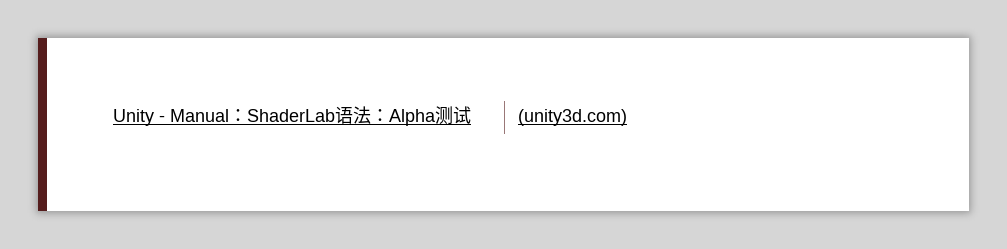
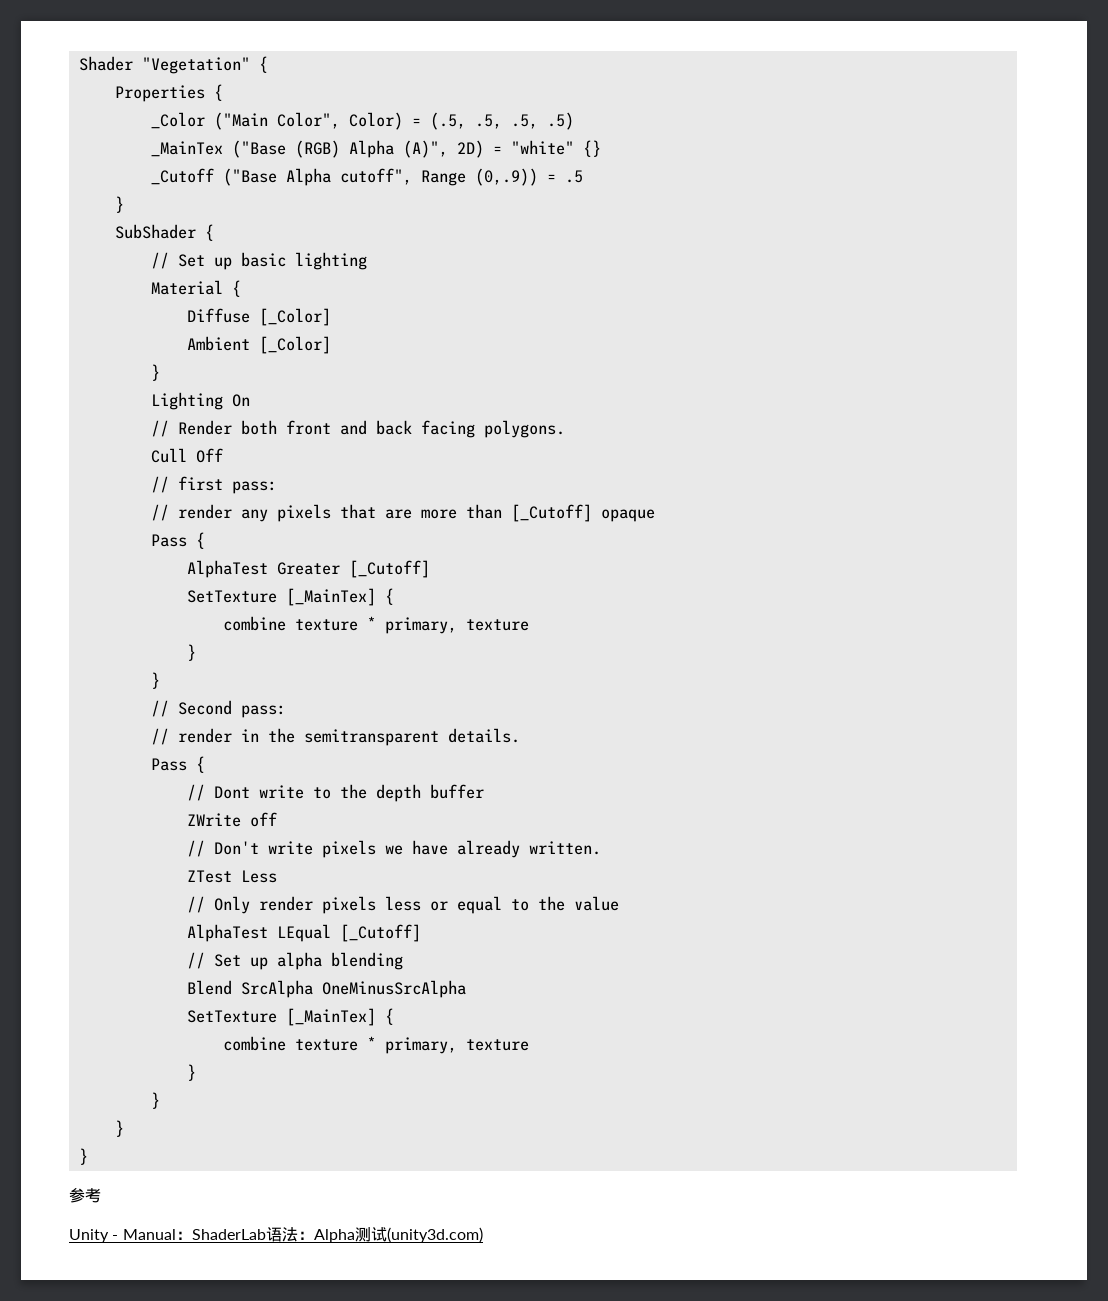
(113, 117) none -> [78,56,268,74] [114,84,223,102] [150,112,574,130] [150,140,601,158] [150,168,583,186] [114,196,124,213] [114,224,214,241] [150,252,367,270] [150,280,241,297] [186,308,331,326] [186,336,331,354] [150,364,160,381] [150,392,250,410] [150,420,565,438] [150,448,223,463] [150,476,277,494] [150,504,655,522] [150,532,205,549] [186,560,430,578] [186,588,394,606] [222,616,529,634] [186,644,196,661] [150,672,160,689] [150,700,286,718] [150,728,520,746] [150,756,205,773] [186,784,484,802] [186,812,277,827] [186,840,601,858] [186,870,277,883] [186,896,619,914] [186,924,421,942] [186,952,403,970] [186,980,466,998] [186,1008,394,1026] [222,1036,529,1054] [186,1064,196,1081] [150,1092,160,1109] [114,1120,124,1137] [78,1148,88,1165] [69,1188,101,1203] Shader "Vegetation" { // Properties { // _Color ("Main Color", Color) = (.5, .5, .5, .5) // _MainTex ("Base (RGB) Alpha (A)", 2D) = "white" {} // _Cutoff ("Base Alpha cutoff", Range (0,.9)) = .5 // } // SubShader { // // Set up basic lighting // Material { // Diffuse [_Color] // Ambient [_Color] // } // Lighting On // // Render both front and back facing polygons. // Cull Off // // first pass: // // render any pixels that are more than [_Cutoff] opaque // Pass { // AlphaTest Greater [_Cutoff] // SetTexture [_MainTex] { // combine texture * primary, texture // } // } // // Second pass: // // render in the semitransparent details. // Pass { // // Dont write to the depth buffer // ZWrite off // // Don't write pixels we have already written. // ZTest Less // // Only render pixels less or equal to the value // AlphaTest LEqual [_Cutoff] // // Set up alpha blending // Blend SrcAlpha OneMinusSrcAlpha // SetTexture [_MainTex] { // combine texture * primary, texture // } // } // } // } // 参考 //

